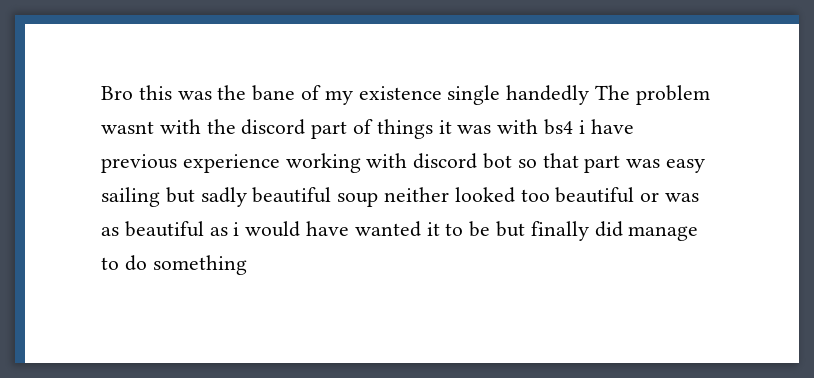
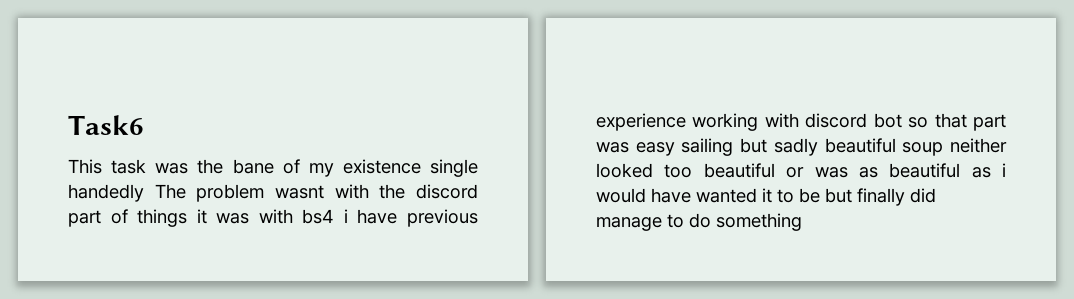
[101,85,172,100] Bro this -> [68,115,144,135] [68,159,147,174] Task6 // This task

